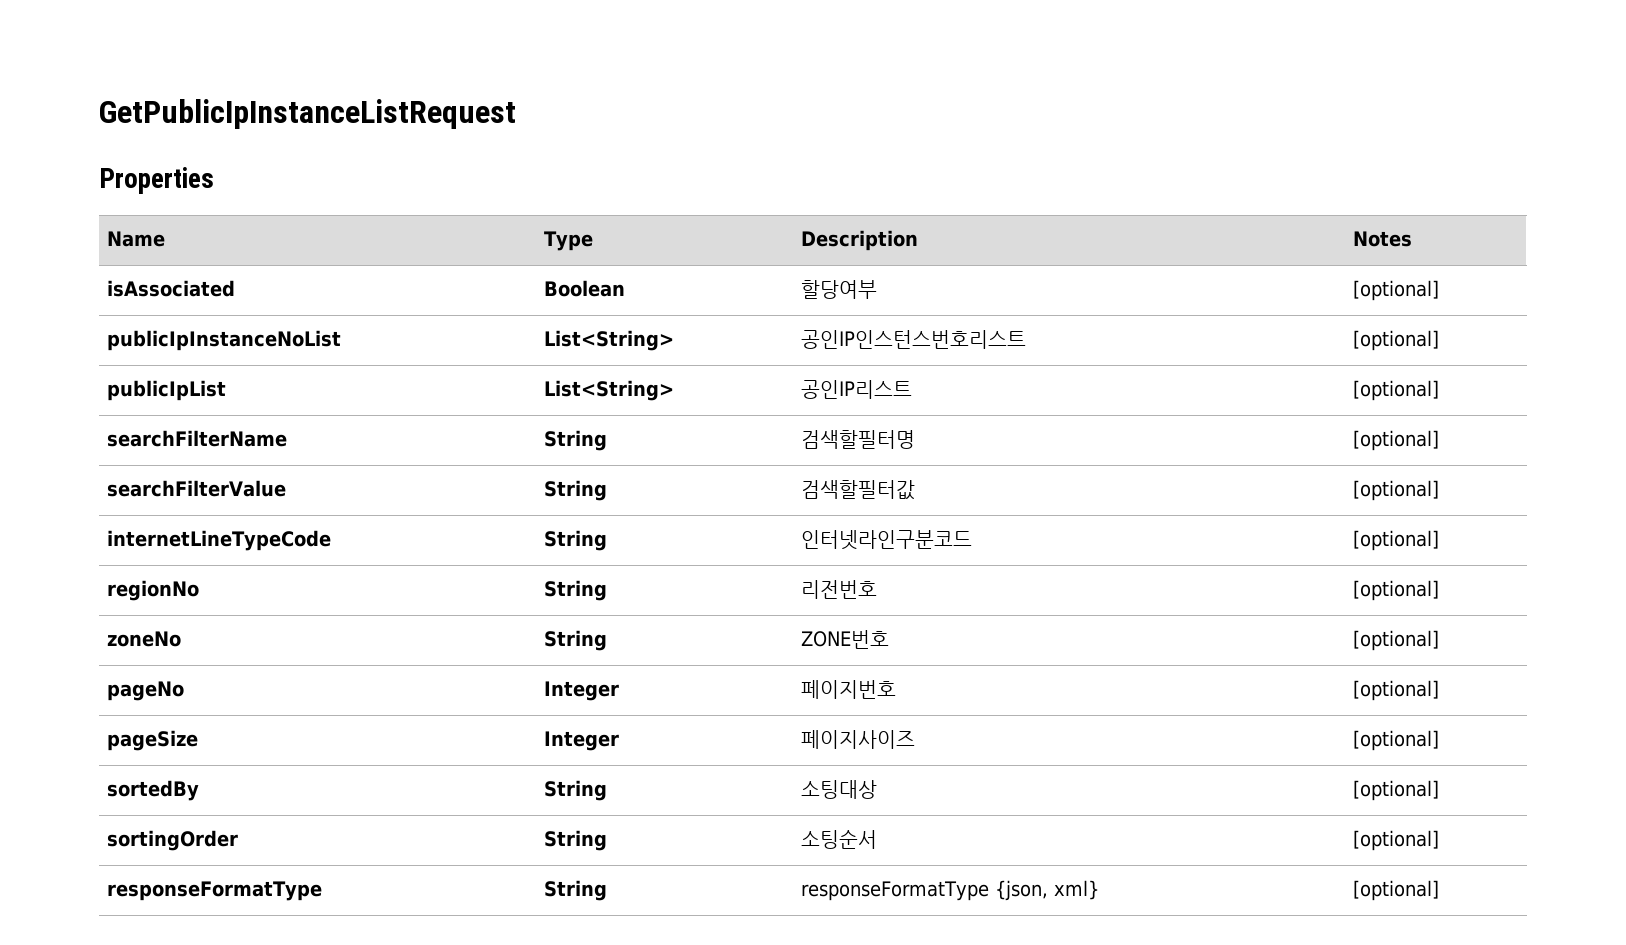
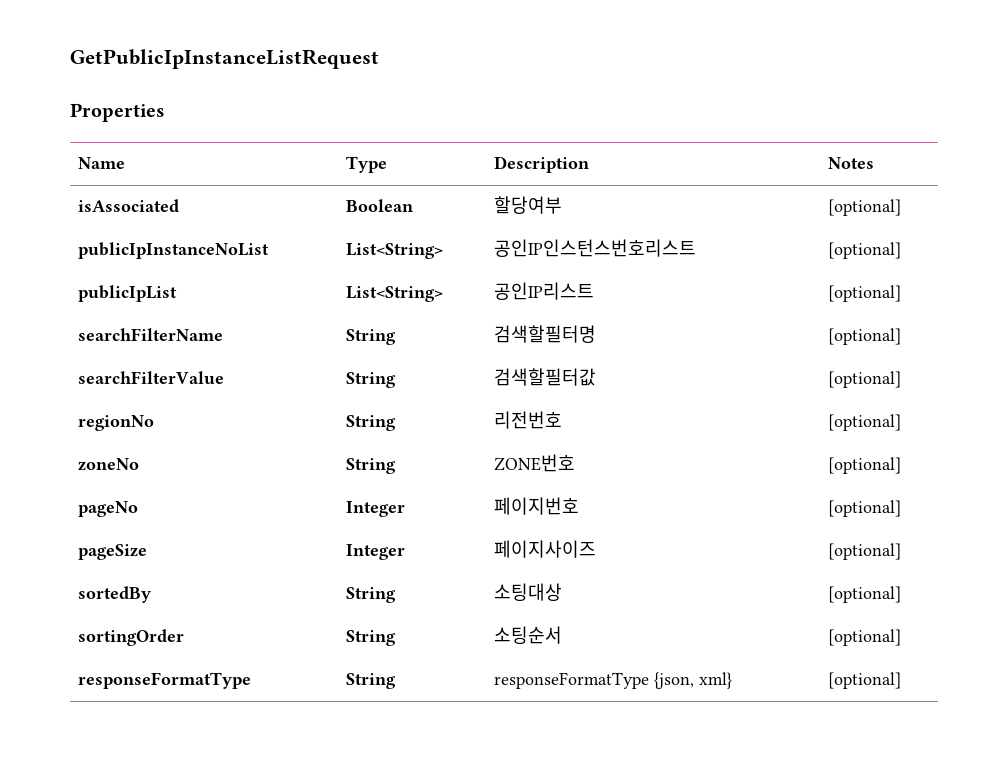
[107,530,332,551] [544,530,608,551] [801,530,973,550] [1353,530,1440,551] // internetLineTypeCode | String | 인터넷라인구분코드 | [optional] -> (901, 379) none

